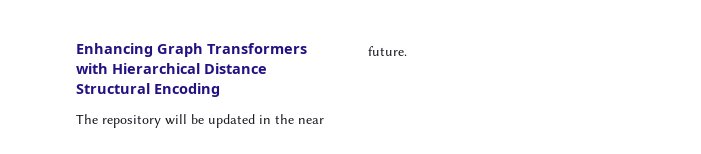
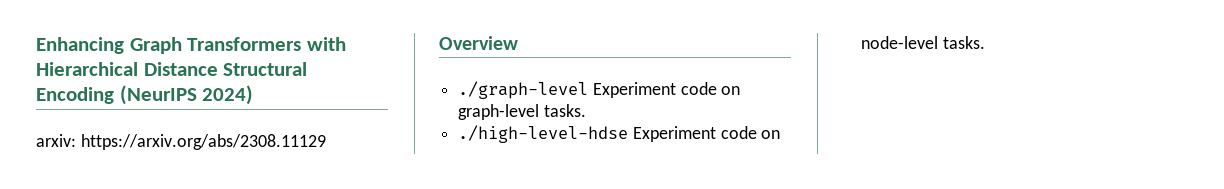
[76,114,324,128] [368,46,407,56] // The repository will be updated in the near future. -> [119,85,254,105] [36,134,326,150] [439,36,518,50] [458,81,741,99] [458,104,586,120] [458,125,781,143] [861,36,985,49] (NeurIPS 2024) // arxiv: https://arxiv.org/abs/2308.11129 // Overview // ./graph-level Experiment code on graph-level tasks. // ./high-level-hdse Experiment code on node-level tasks.

